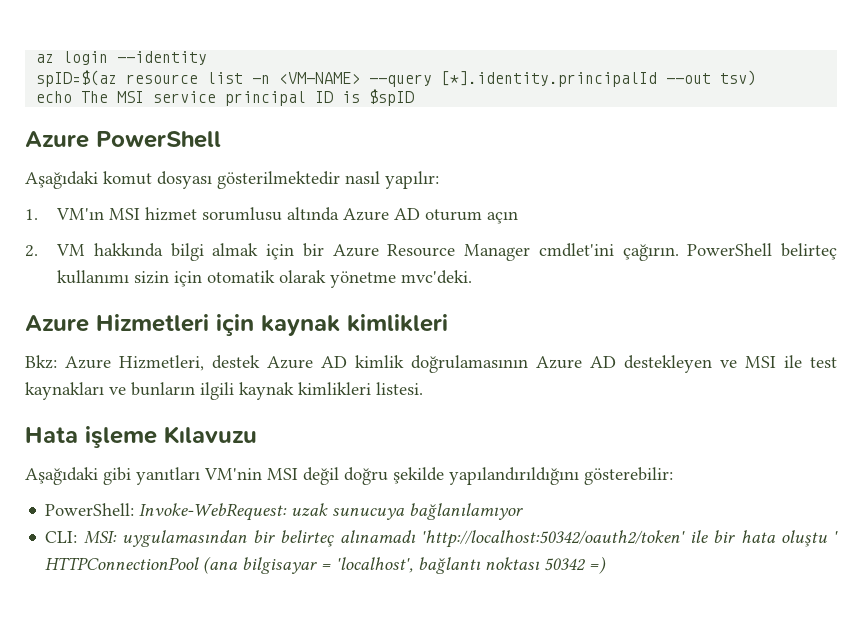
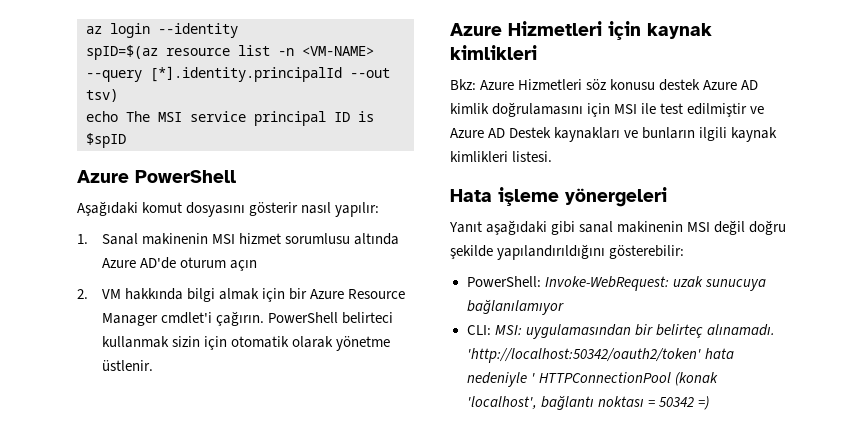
[157,171,340,189] dosyası gösterilmektedir -> [186,202,299,217] dosyasını gösterir
[56,208,105,220] VM'ın -> [101,233,209,245] Sanal makinenin
[394,208,421,220] AD -> [140,257,177,269] AD'de
[538,243,614,257] cmdlet'ini -> [161,312,213,324] cmdlet'i
[780,243,837,260] [57,270,130,284] belirteç kullanımı -> [342,312,394,324] [101,336,169,348] belirteci kullanmak
[401,270,473,284] mvc'deki. -> [101,360,153,371] üstlenir.
[119,355,204,371] Hizmetleri, -> [518,79,656,90] Hizmetleri söz konusu
[411,355,837,373] doğrulamasının Azure AD destekleyen ve MSI ile test -> [492,102,765,117] [450,127,552,138] doğrulamasını için MSI ile test edilmiştir ve Azure AD Destek
[164,426,257,444] [25,467,262,485] Kılavuzu // Aşağıdaki gibi yanıtları VM'nin -> [565,187,667,207] [449,220,684,235] yönergeleri // Yanıt aşağıdaki gibi sanal makinenin
[339,530,838,548] [45,556,332,574] alınamadı 'http://localhost:50342/oauth2/token' ile bir hata oluştu ' HTTPConnectionPool (ana bilgisayar = -> [706,324,775,336] [466,348,734,363] [466,372,718,387] alınamadı. 'http://localhost:50342/oauth2/token' hata nedeniyle ' HTTPConnectionPool (konak
(541, 563) none -> [647,400,655,407] =

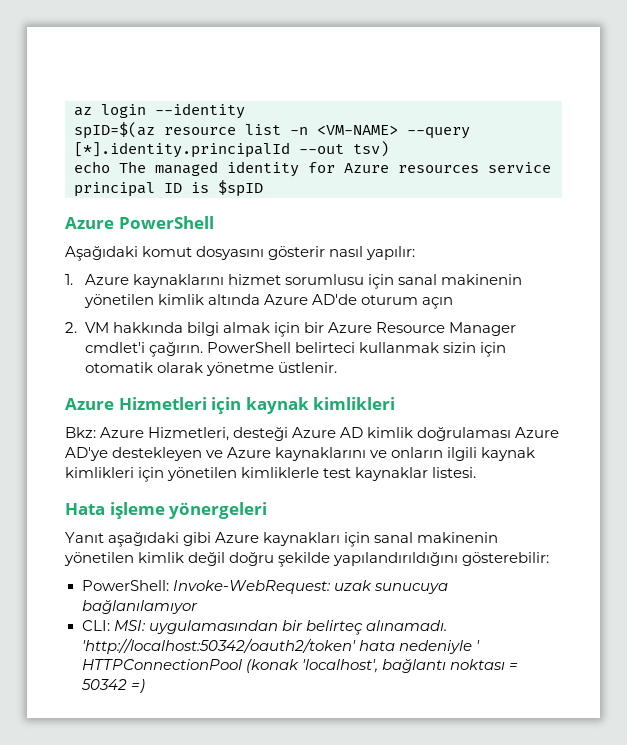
[158,112,182,122] MSI -> [155,161,479,177] managed identity for Azure resources
[101,233,351,245] Sanal makinenin MSI hizmet sorumlusu -> [84,274,522,289] [83,294,204,308] Azure kaynaklarını hizmet sorumlusu için sanal makinenin yönetilen kimlik
[518,79,759,91] [450,102,765,117] [450,127,778,142] [450,151,508,162] Hizmetleri söz konusu destek Azure AD kimlik doğrulamasını için MSI ile test edilmiştir ve Azure AD Destek kaynakları ve bunların ilgili kaynak kimlikleri -> [148,427,560,441] [65,447,536,461] [65,467,429,482] Hizmetleri, desteği Azure AD kimlik doğrulaması Azure AD'ye destekleyen ve Azure kaynaklarını ve onların ilgili kaynak kimlikleri için yönetilen kimliklerle test kaynaklar
[579,221,711,233] sanal makinenin MSI -> [215,532,499,547] [64,552,185,566] Azure kaynakları için sanal makinenin yönetilen kimlik

